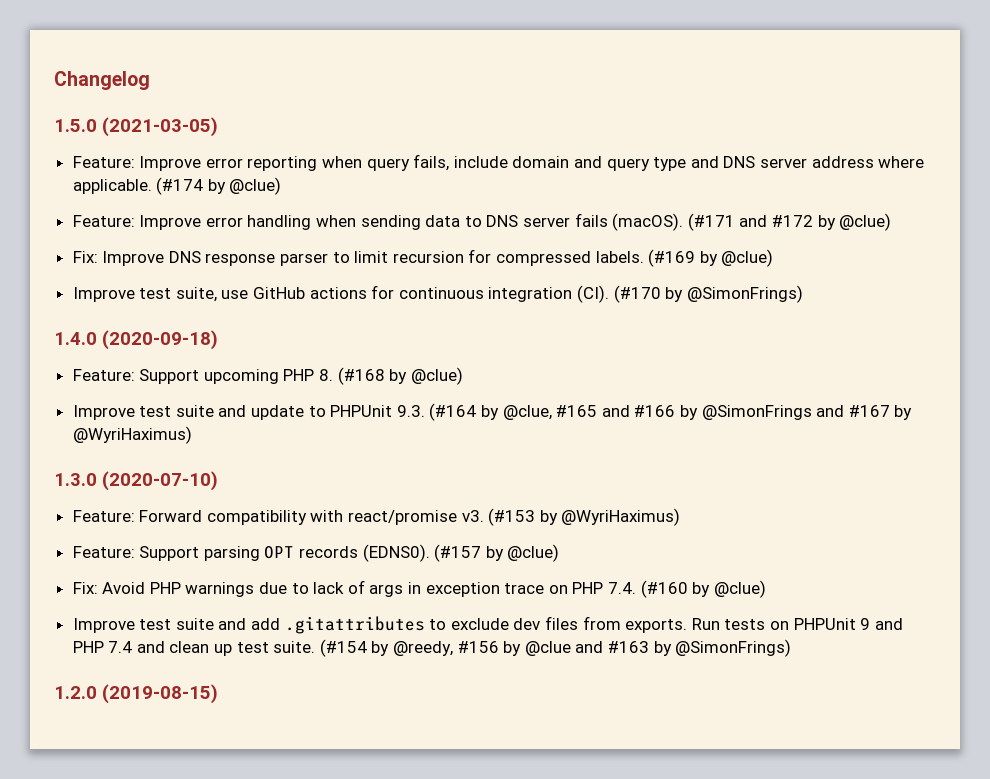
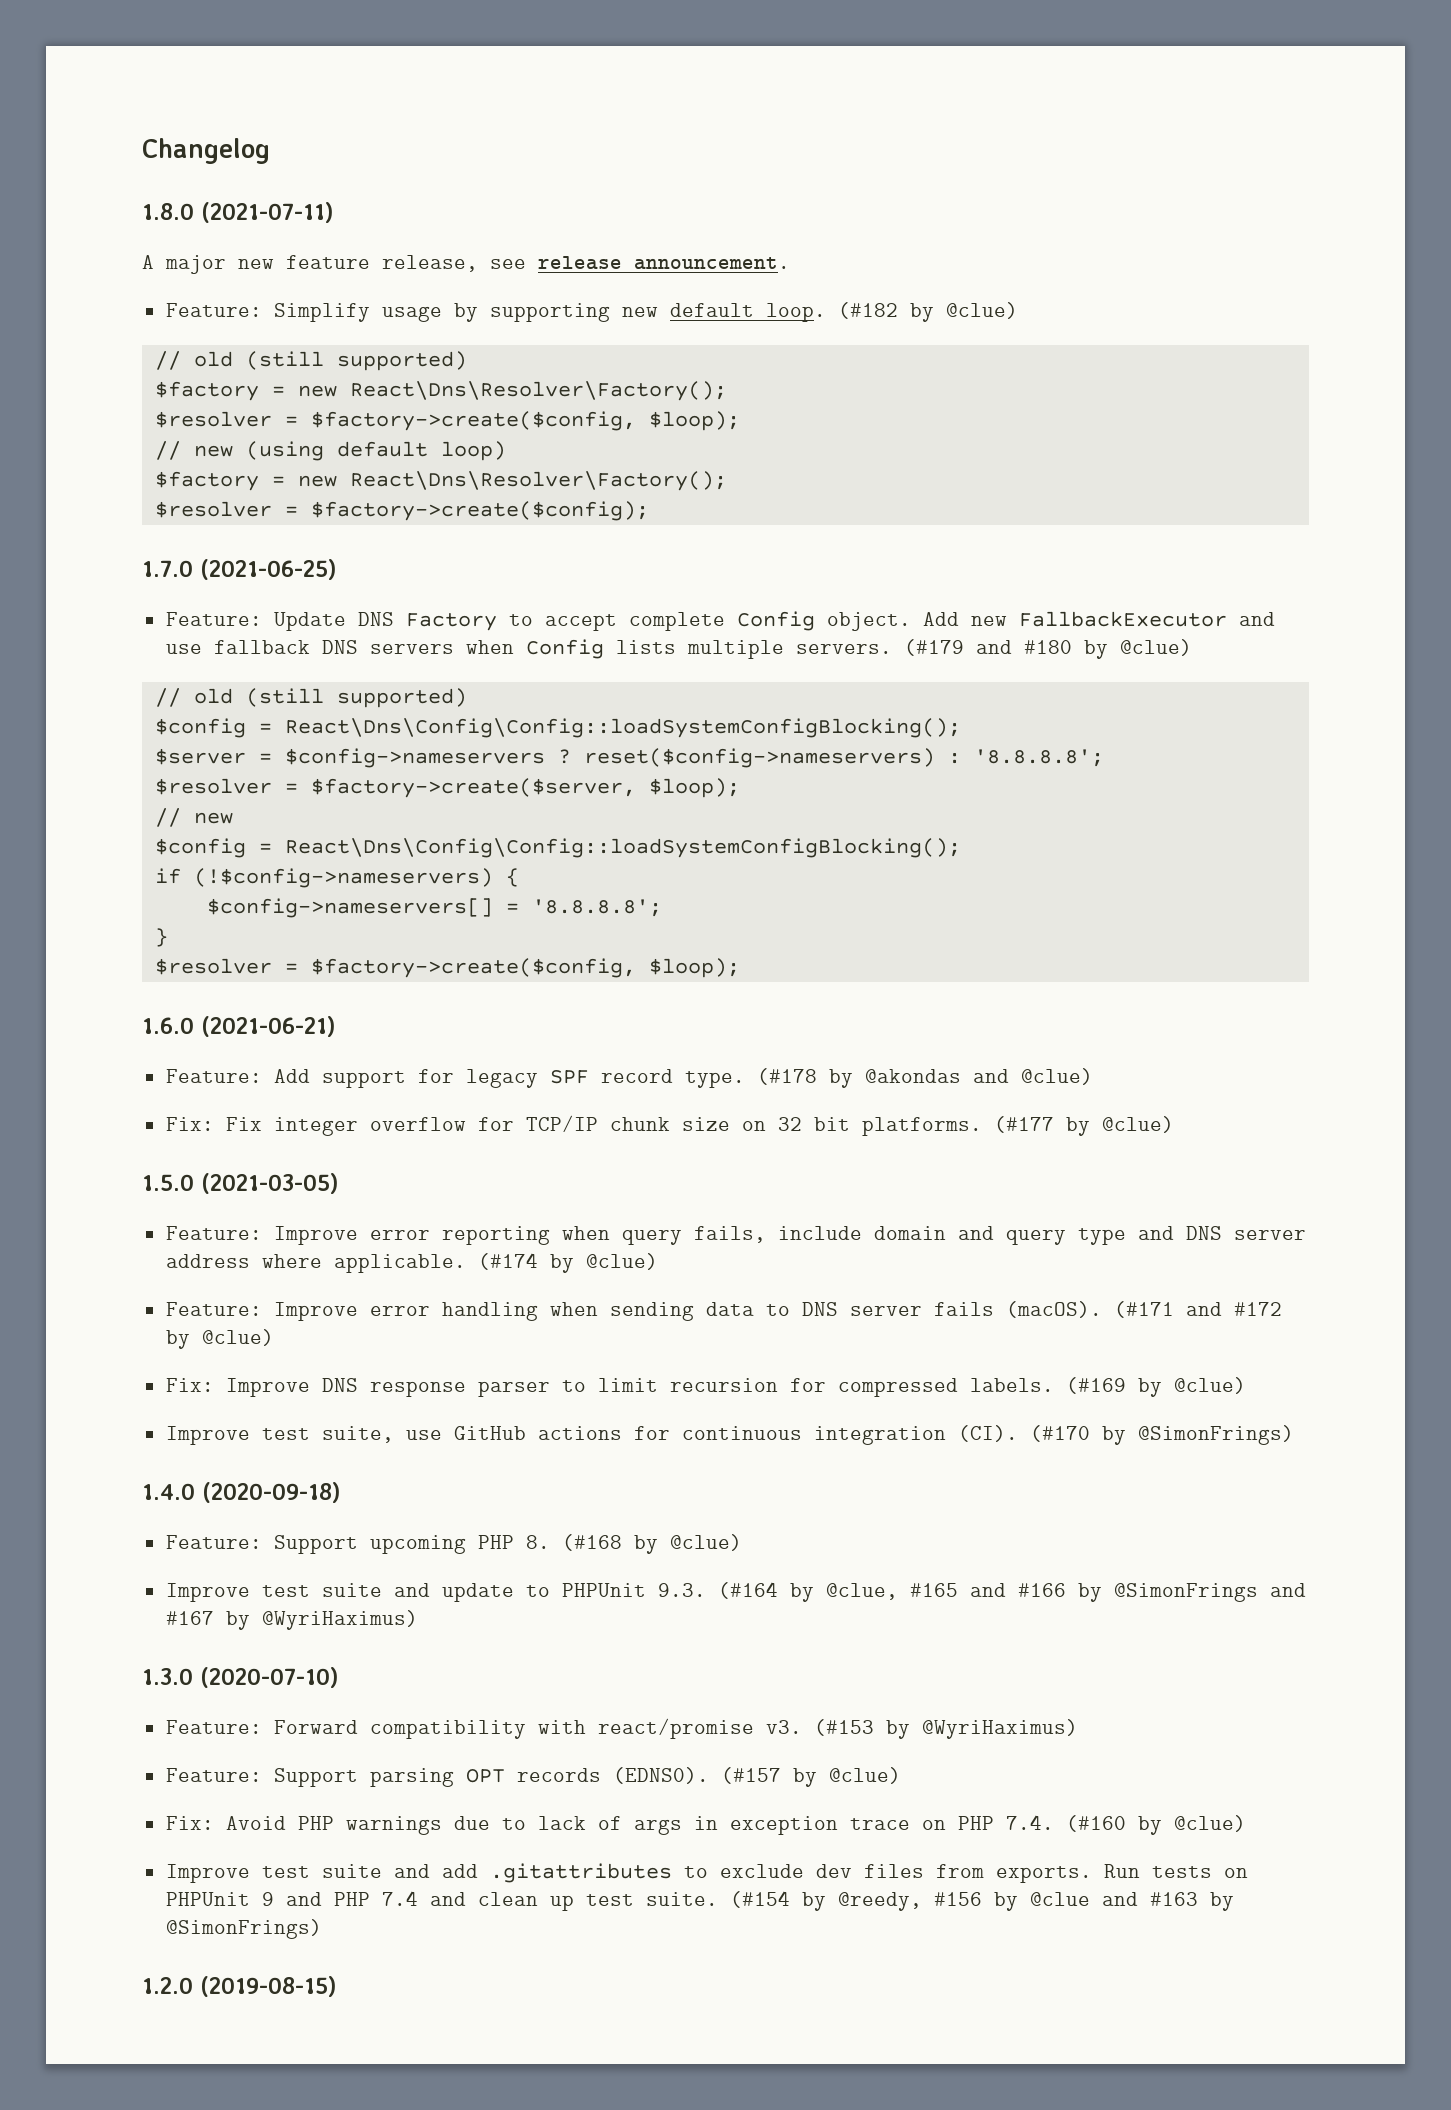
(150, 80) none -> [142,202,334,223] [142,255,790,274] [165,302,1018,322] [154,351,467,371] [154,381,727,401] [154,411,740,431] [154,441,506,461] [154,471,727,491] [154,501,649,521] [142,559,337,580] [165,611,1275,631] [165,639,1192,659] [154,688,467,708] [154,718,961,738] [154,748,1104,768] [154,778,740,798] [154,808,233,827] [154,838,961,858] [154,868,519,888] [206,898,662,918] [154,928,168,947] [154,958,740,978] [142,1016,336,1037] [165,1068,1093,1088] [165,1115,1174,1136] // 1.8.0 (2021-07-11) // A major new feature release, see release announcement. // Feature: Simplify usage by supporting new default loop. (#182 by @clue) // // old (still supported) // $factory = new React\Dns\Resolver\Factory(); // $resolver = $factory->create($config, $loop); // // new (using default loop) // $factory = new React\Dns\Resolver\Factory(); // $resolver = $factory->create($config); // 1.7.0 (2021-06-25) // Feature: Update DNS Factory to accept complete Config object. Add new FallbackExecutor and use fallback DNS servers when Config lists multiple servers. (#179 and #180 by @clue) // // old (still supported) // $config = React\Dns\Config\Config::loadSystemConfigBlocking(); // $server = $config->nameservers ? reset($config->nameservers) : '8.8.8.8'; // $resolver = $factory->create($server, $loop); // // new // $config = React\Dns\Config\Config::loadSystemConfigBlocking(); // if (!$config->nameservers) { // $config->nameservers[] = '8.8.8.8'; // } // $resolver = $factory->create($config, $loop); // 1.6.0 (2021-06-21) // Feature: Add support for legacy SPF record type. (#178 by @akondas and @clue) // Fix: Fix integer overflow for TCP/IP chunk size on 32 bit platforms. (#177 by @clue)

